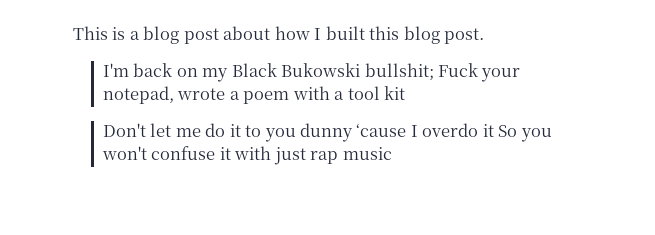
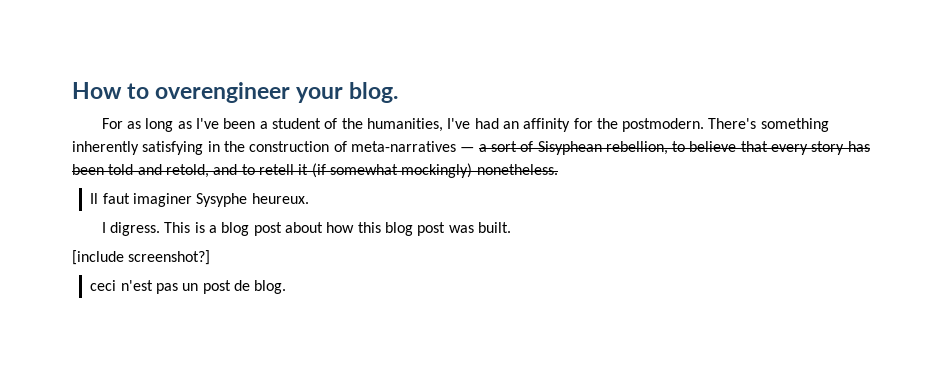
(73, 33) none -> [72,82,399,103] [101,118,829,132] [72,141,870,155] [72,163,558,178] [90,193,309,207] [101,222,161,236] How to overengineer your blog. // For as long as I've been a student of the humanities, I've had an affinity for the postmodern. There's something inherently satisfying in the construction of meta-narratives — a sort of Sisyphean rebellion, to believe that every story has been told and retold, and to retell it (if somewhat mockingly) nonetheless. // Il faut imaginer Sysyphe heureux. // I digress.
[314,26,485,44] [102,63,521,82] [102,86,405,104] [102,123,552,142] [101,146,392,165] I built this blog post. // I'm back on my Black Bukowski bullshit; Fuck your notepad, wrote a poem with a tool kit // Don't let me do it to you dunny ‘cause I overdo it So you won't confuse it with just rap music -> [357,222,511,236] [72,250,211,265] [90,280,287,294] this blog post was built. // [include screenshot?] // ceci n'est pas un post de blog.

